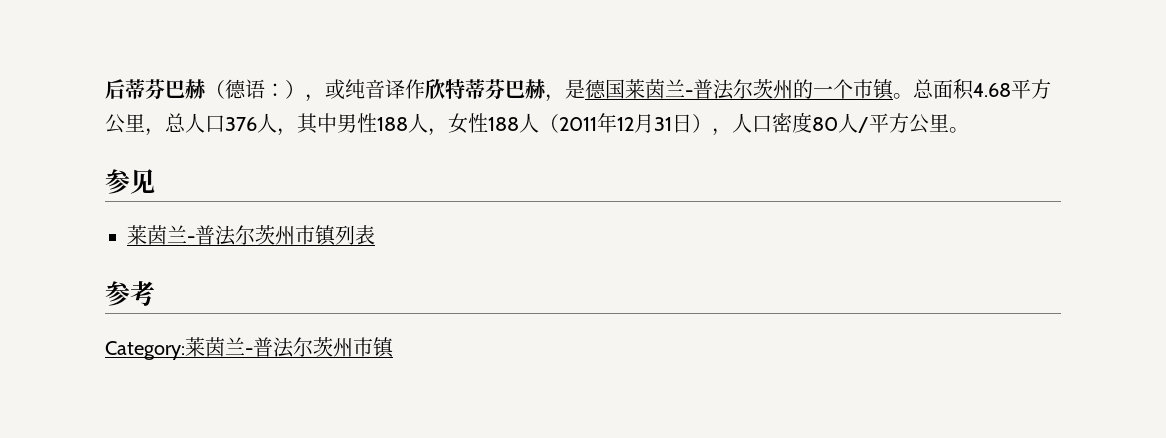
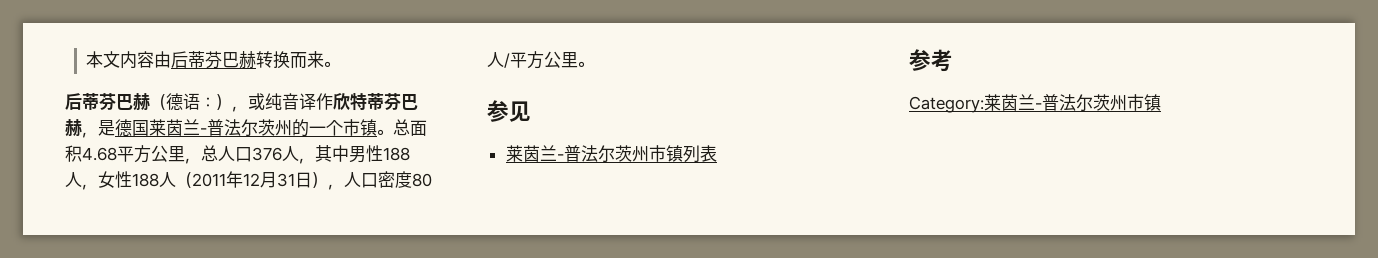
(105, 89) none -> [85,51,340,69] 本文内容由后蒂芬巴赫转换而来。 //

